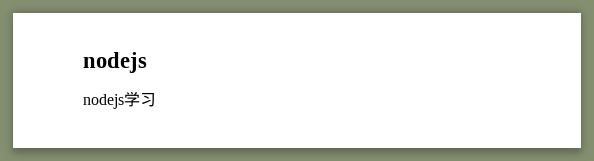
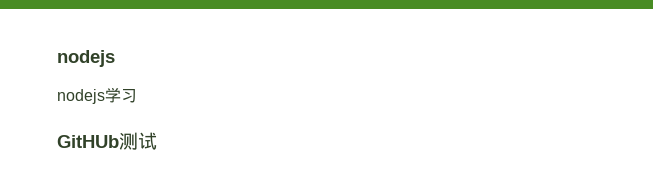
(156, 100) none -> [57,132,157,150] // GitHUb测试

